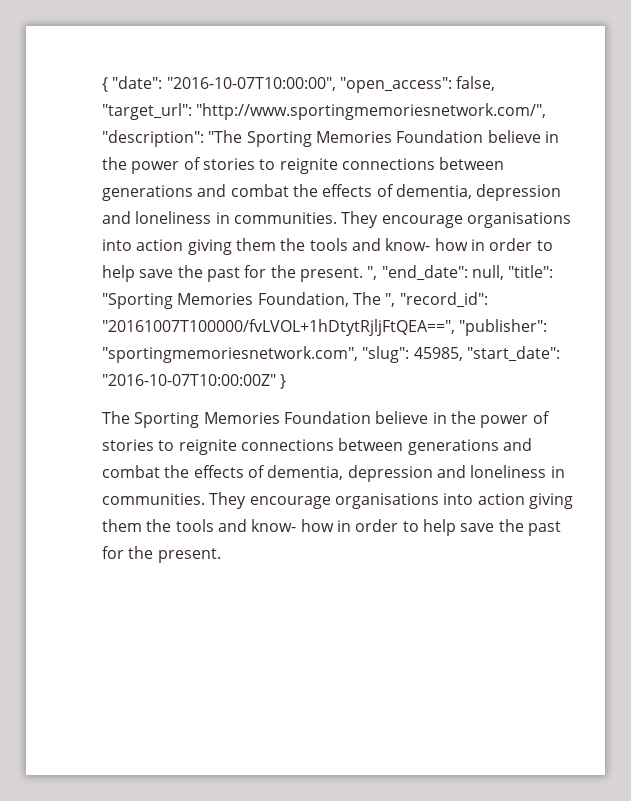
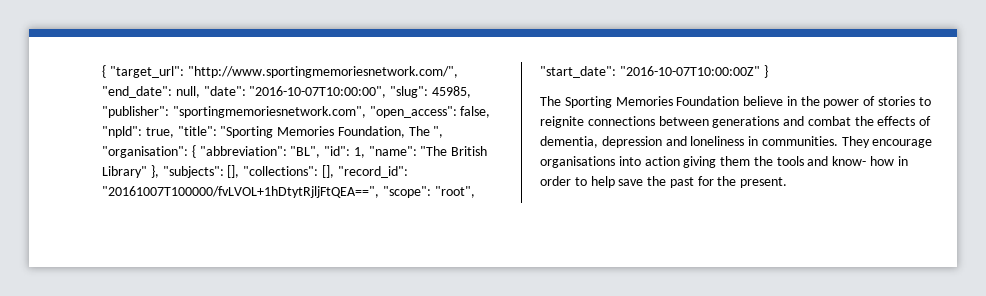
[102,76,496,93] [102,103,547,120] [102,130,559,147] [102,157,505,174] [102,184,562,201] [102,211,571,228] [102,238,553,255] [102,265,504,282] { "date": "2016-10-07T10:00:00", "open_access": false, "target_url": "http://www.sportingmemoriesnetwork.com/", "description": "The Sporting Memories Foundation believe in the power of stories to reignite connections between generations and combat the effects of dementia, depression and loneliness in communities. They encourage organisations into action giving them the tools and know- how in order to help save the past for the present. ", "end_date": null, -> [102,65,458,78] [102,86,471,98] [102,106,491,118] [102,126,174,138] { "target_url": "http://www.sportingmemoriesnetwork.com/", "end_date": null, "date": "2016-10-07T10:00:00", "slug": 45985, "publisher": "sportingmemoriesnetwork.com", "open_access": false, "npld": true,
[399,292,488,308] [102,319,548,336] [102,346,463,363] "record_id": "20161007T100000/fvLVOL+1hDtytRjljFtQEA==", "publisher": "sportingmemoriesnetwork.com", "slug": 45985, -> [102,145,488,158] [102,165,408,178] [102,186,475,198] "organisation": { "abbreviation": "BL", "id": 1, "name": "The British Library" }, "subjects": [], "collections": [], "record_id": "20161007T100000/fvLVOL+1hDtytRjljFtQEA==", "scope": "root",

